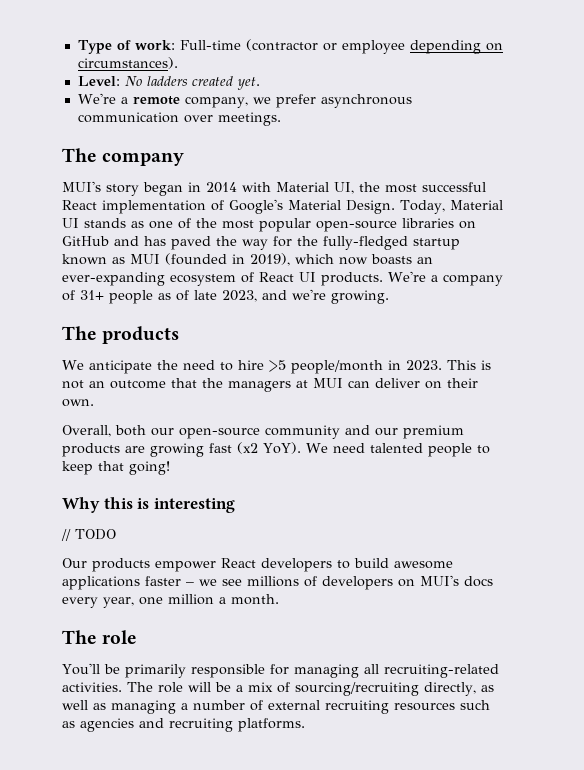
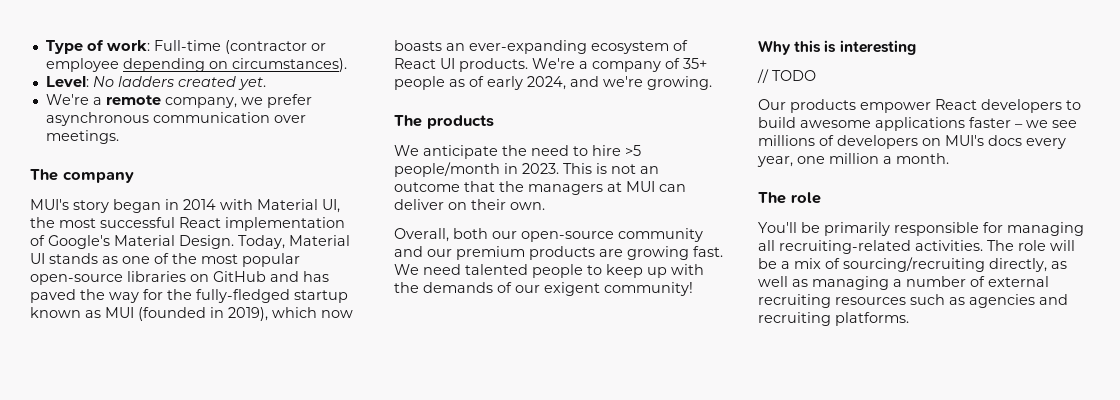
[80,290,104,300] 31+ -> [683,58,707,69] 35+
[194,290,257,302] late 2023, -> [487,76,566,90] early 2024,
[209,442,301,454] fast (x2 YoY). -> [693,246,723,257] fast.
[98,461,170,475] that going! -> [647,264,704,278] [394,282,693,296] up with the demands of our exigent community!

